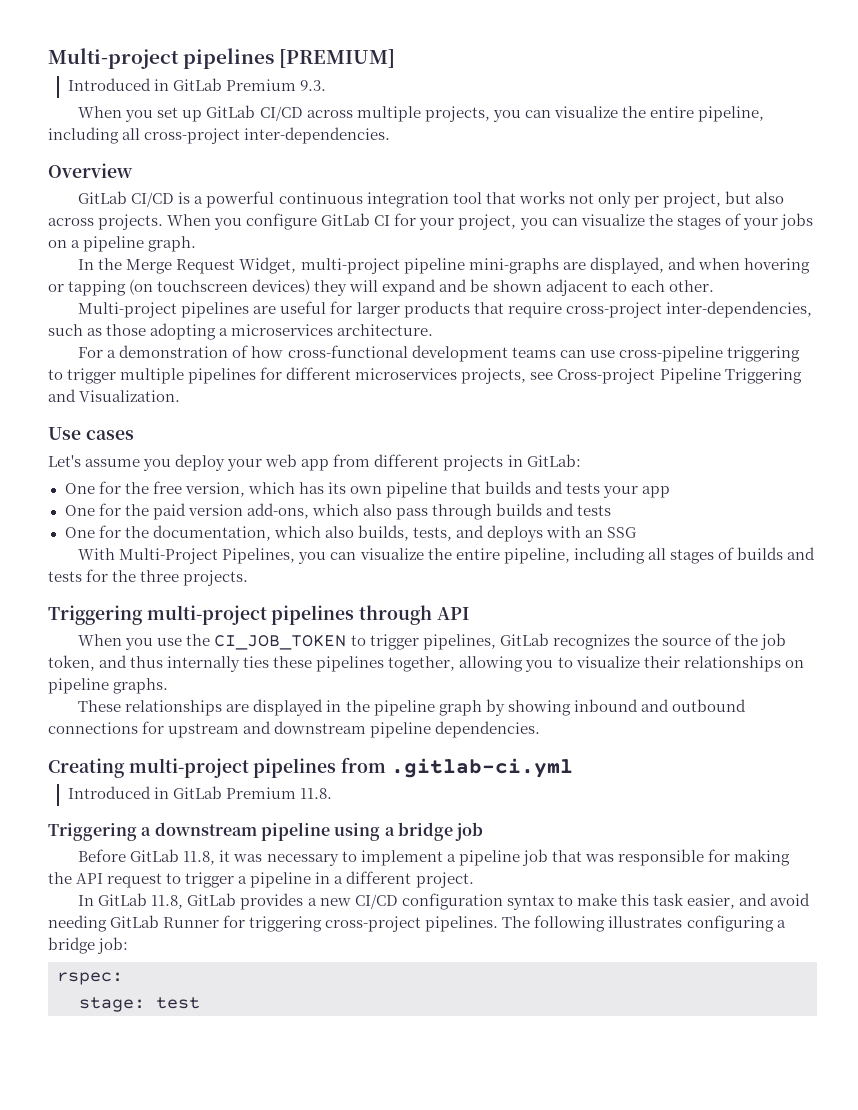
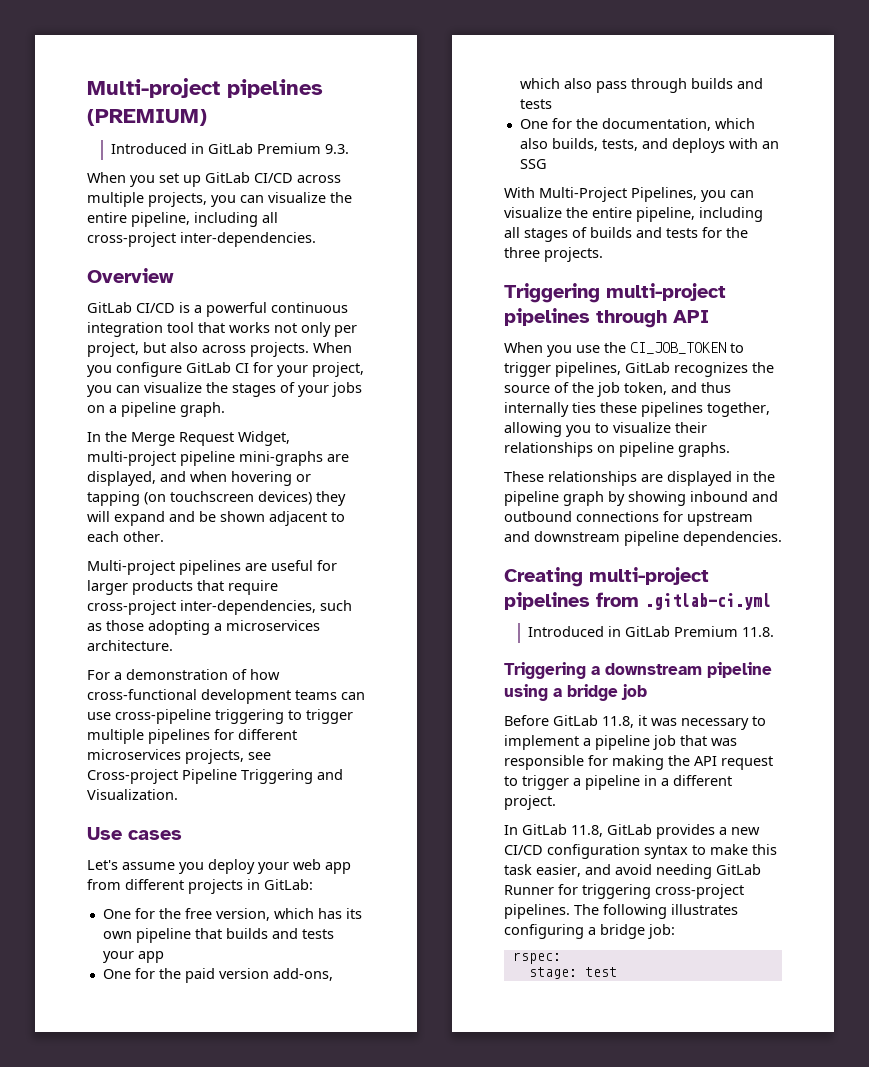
[48,48,396,69] Multi-project pipelines [PREMIUM] -> [87,78,323,98] [87,109,207,126] Multi-project pipelines (PREMIUM)

